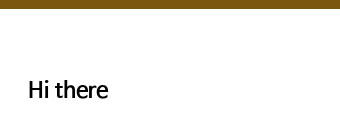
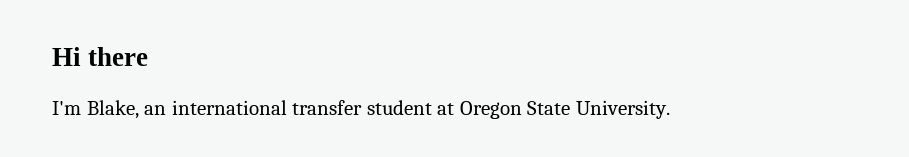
(109, 89) none -> [52,100,670,119] // I'm Blake, an international transfer student at Oregon State University.

